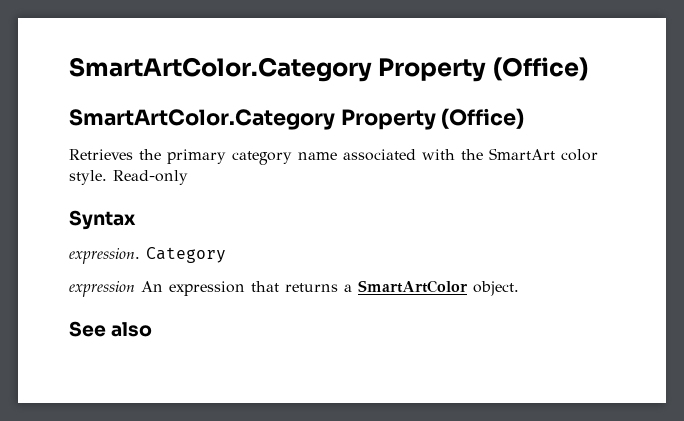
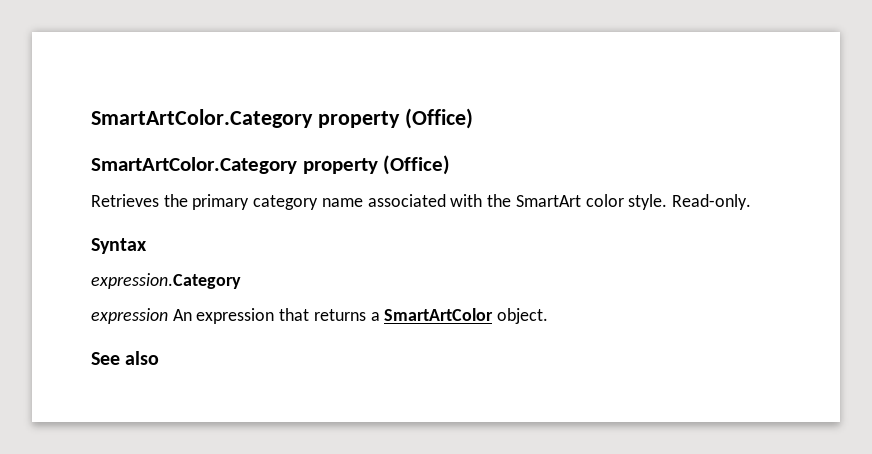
[69,57,487,82] SmartArtColor.Category Property -> [91,109,400,128] SmartArtColor.Category property
[340,109,436,130] Property -> [302,158,378,174] property
[113,170,188,185] Read-only -> [671,194,751,210] Read-only.
[69,247,226,264] expression. Category -> [91,273,241,289] expression.Category

